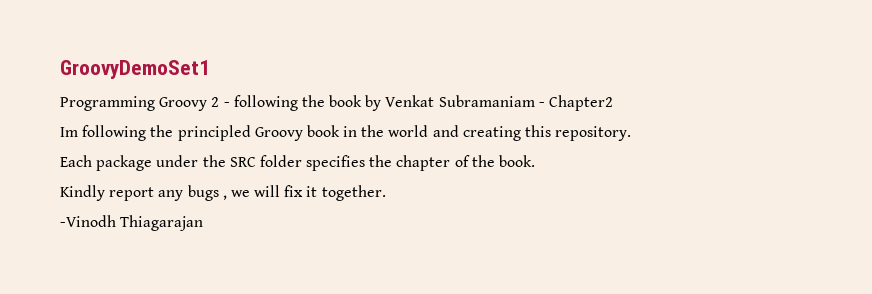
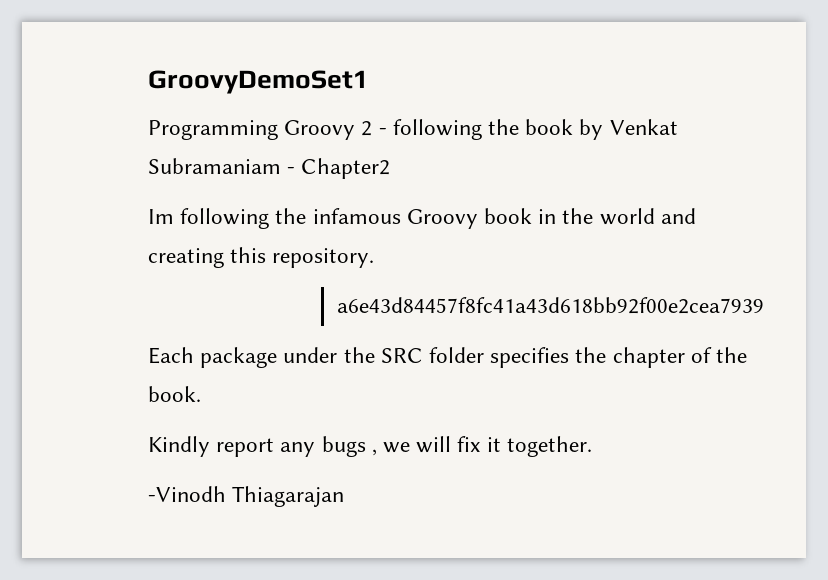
[177,125,251,141] principled -> [312,208,401,224] infamous
(632, 133) none -> [337,297,764,314] // a6e43d84457f8fc41a43d618bb92f00e2cea7939

